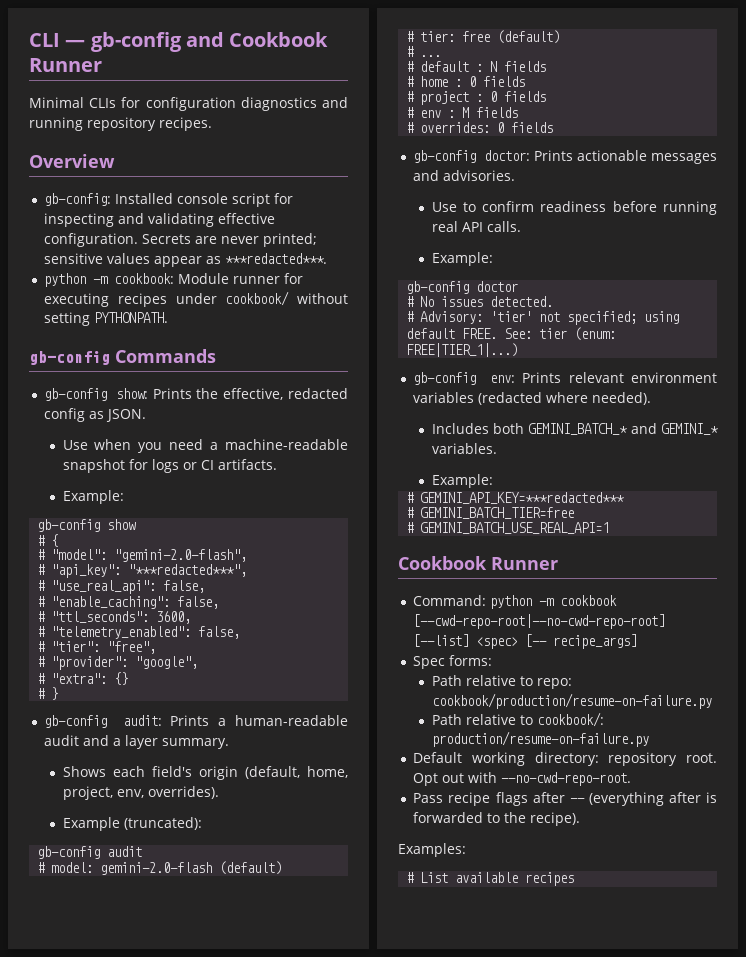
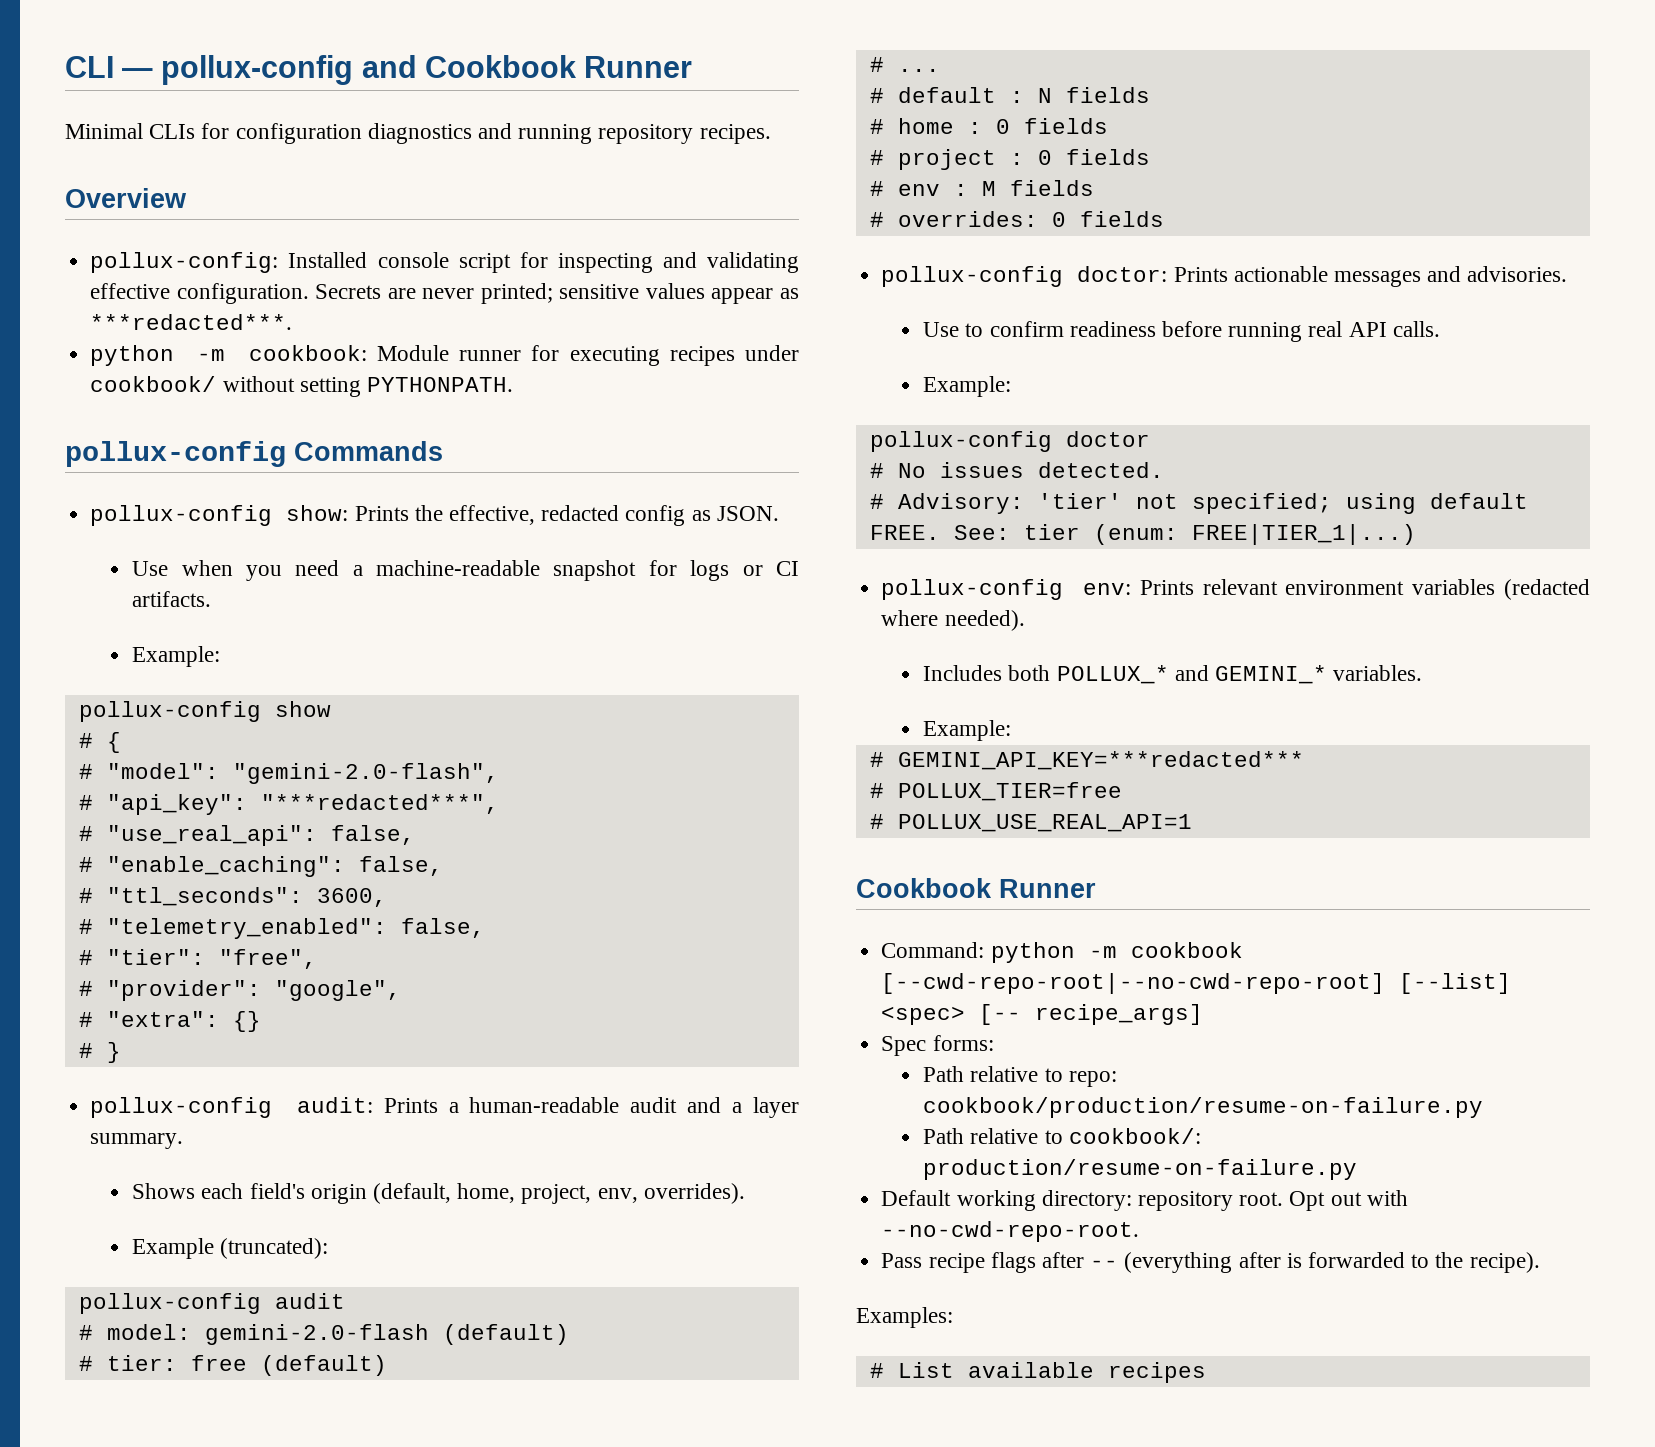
[90,32,182,52] gb-config -> [161,55,354,85] pollux-config
[44,193,112,206] gb-config: -> [90,252,279,273] pollux-config:
[29,351,110,365] gb-config -> [65,441,286,467] pollux-config
[44,388,108,401] gb-config -> [90,505,273,526] pollux-config
[37,519,101,532] gb-config -> [78,701,261,722] pollux-config
[44,715,108,728] gb-config -> [90,1097,273,1118] pollux-config
[37,846,101,859] gb-config -> [78,1293,261,1314] pollux-config
[413,150,477,163] gb-config -> [881,266,1064,287] pollux-config
[406,281,470,294] gb-config -> [869,431,1052,452] pollux-config
[413,372,477,385] gb-config -> [881,579,1064,600] pollux-config
[528,423,628,435] GEMINI_BATCH_* -> [1056,665,1169,684] POLLUX_*
[420,507,575,519] [406,522,610,534] GEMINI_BATCH_TIER=free // # GEMINI_BATCH_USE_REAL_API=1 -> [897,782,1122,801] [869,814,1192,832] POLLUX_TIER=free // # POLLUX_USE_REAL_API=1

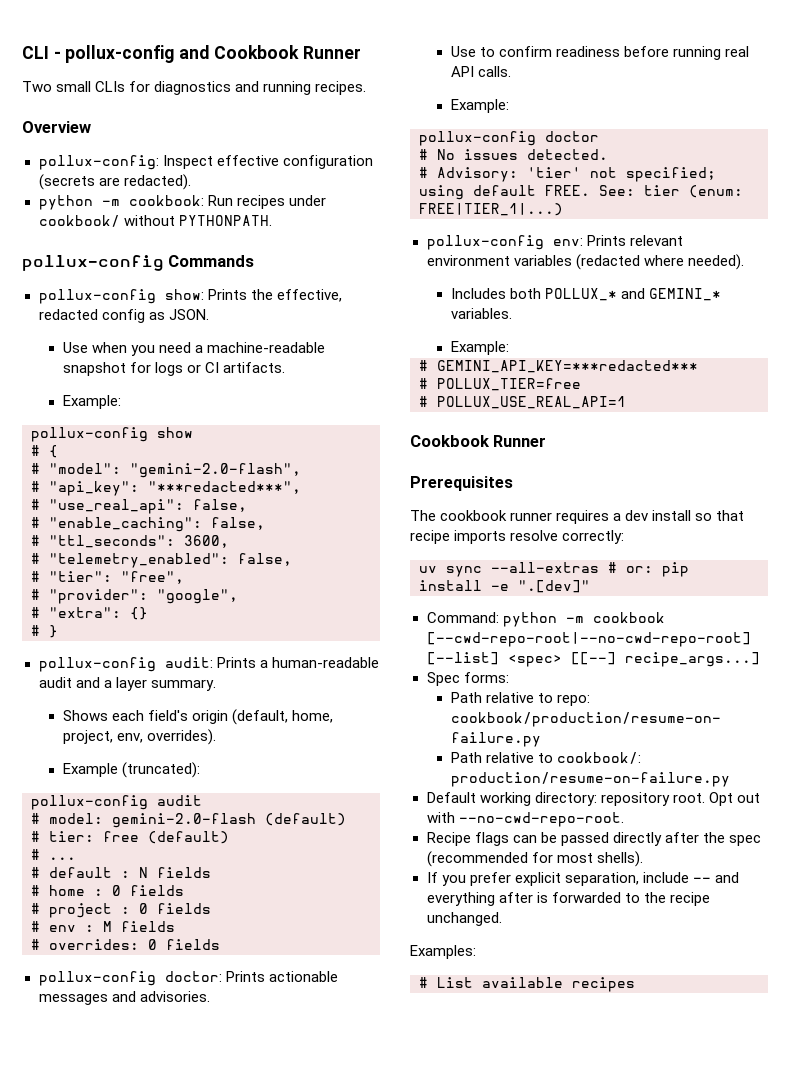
[122,68,154,78] — -> [53,51,61,59] -
[65,123,143,139] Minimal -> [22,81,92,92] Two small
[235,123,362,144] configuration -> (151, 86) none
[598,124,694,144] repository -> (312, 88) none
[288,252,800,273] [90,283,800,304] [90,314,293,330] Installed console script for inspecting and validating effective configuration. Secrets are never printed; sensitive values appear as ***redacted***. -> [162,155,373,169] [38,174,191,190] Inspect effective configuration (secrets are redacted).
[376,345,660,366] Module runner for executing -> [207,195,233,206] Run
[299,377,361,397] setting -> (175, 220) none
(1096, 888) none -> [410,476,513,491] [410,510,745,524] [410,530,625,544] [419,562,689,577] [419,580,590,593] // Prerequisites // The cookbook runner requires a dev install so that recipe imports resolve correctly: // uv sync --all-extras # or: pip install -e ".[dev]"
[979,1004,1204,1025] [-- recipe_args] -> [570,652,760,667] [[--] recipe_args...]
[881,1252,1233,1273] Pass recipe flags after -- (everything -> [426,832,761,846] [426,851,643,867] [426,872,739,886] [426,892,495,906] Recipe flags can be passed directly after the spec (recommended for most shells). // If you prefer explicit separation, include -- and everything
[1469,1252,1540,1273] recipe). -> [669,892,710,906] [426,912,502,926] recipe unchanged.

